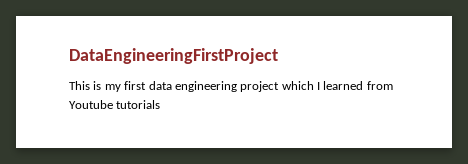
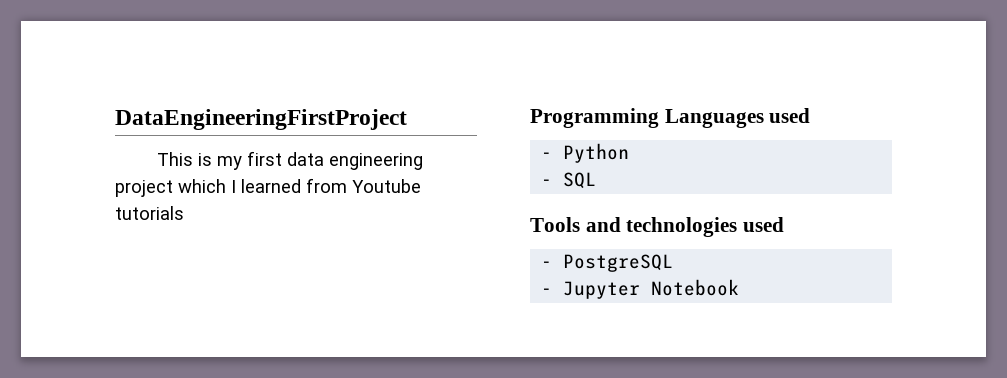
(161, 104) none -> [530,108,811,128] [541,143,630,163] [541,172,597,189] [530,217,785,237] [541,254,674,272] [541,279,740,299] // Programming Languages used // - Python // - SQL // Tools and technologies used // - PostgreSQL // - Jupyter Notebook

